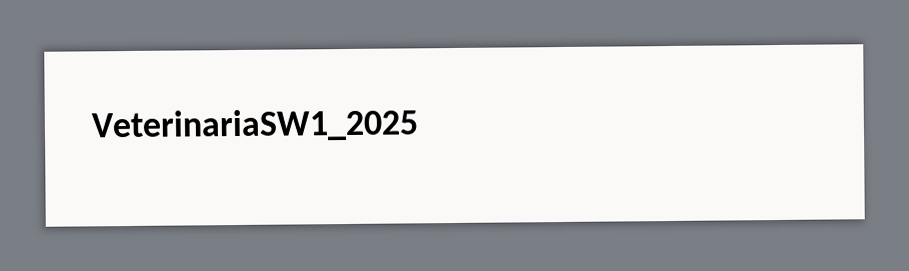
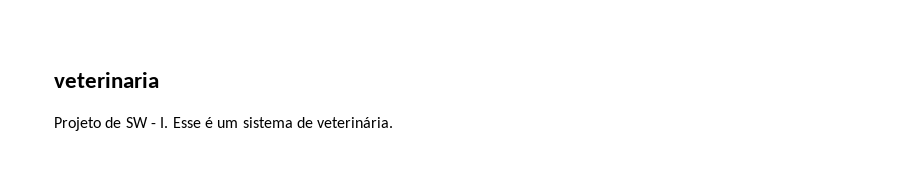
[91,108,419,143] VeterinariaSW1_2025 -> [54,72,159,88] [54,117,394,131] veterinaria // Projeto de SW - I. Esse é um sistema de veterinária.

